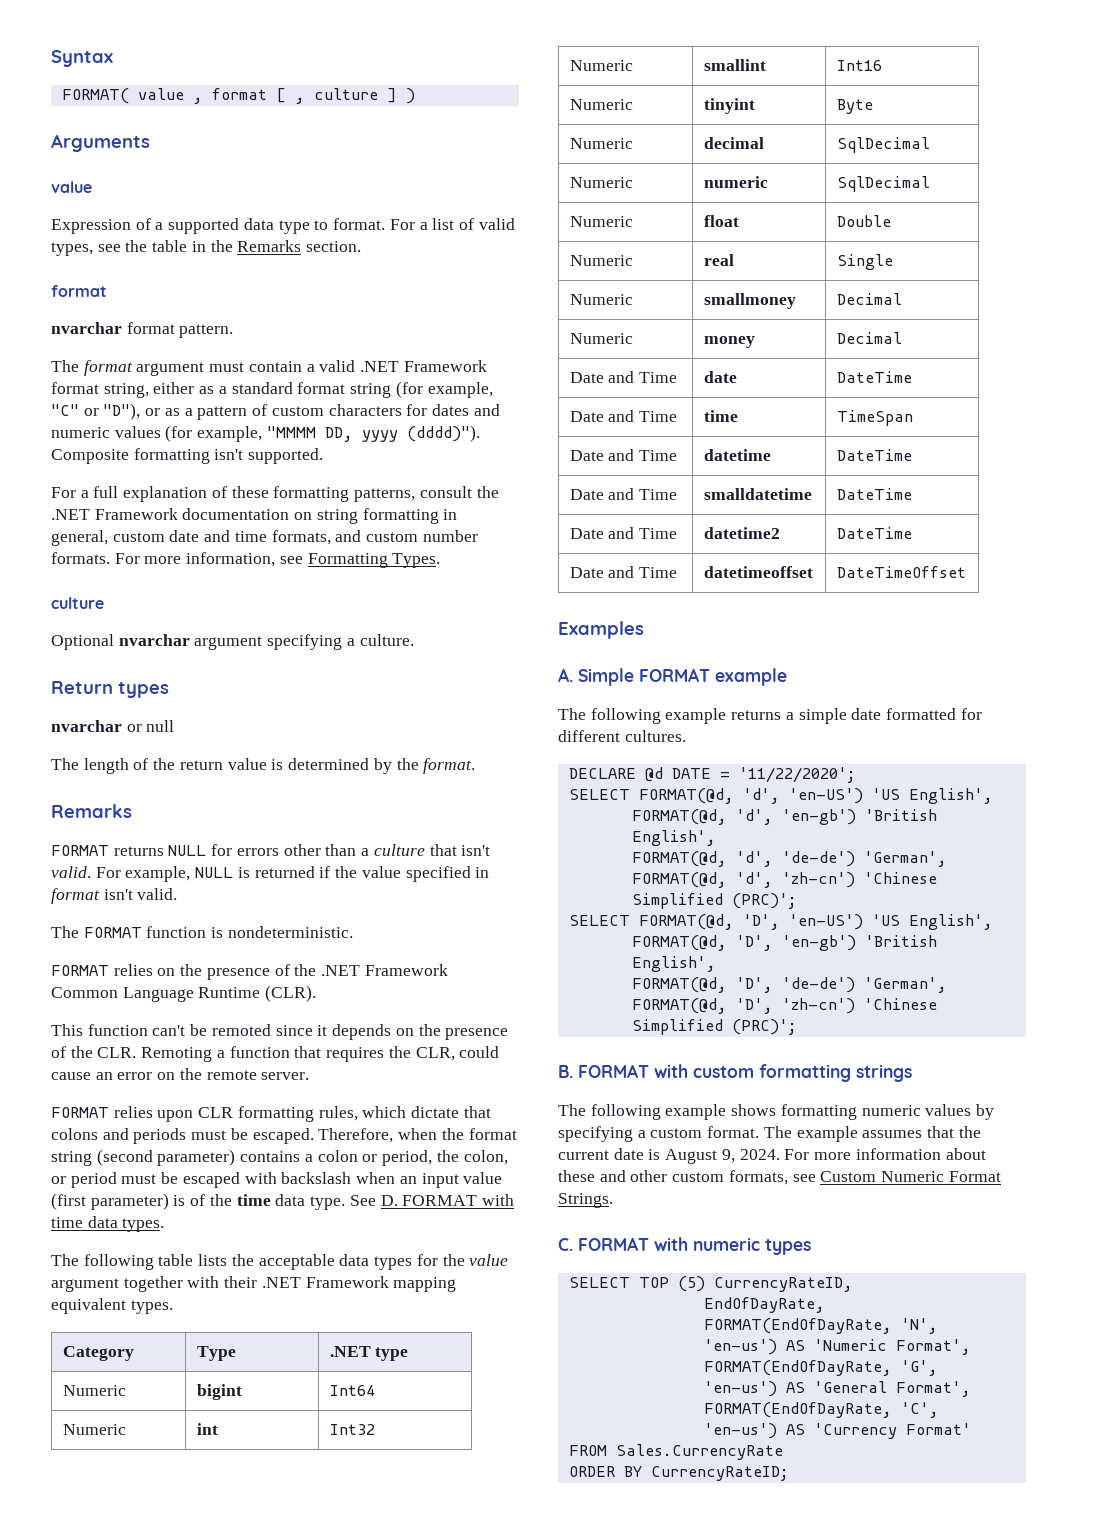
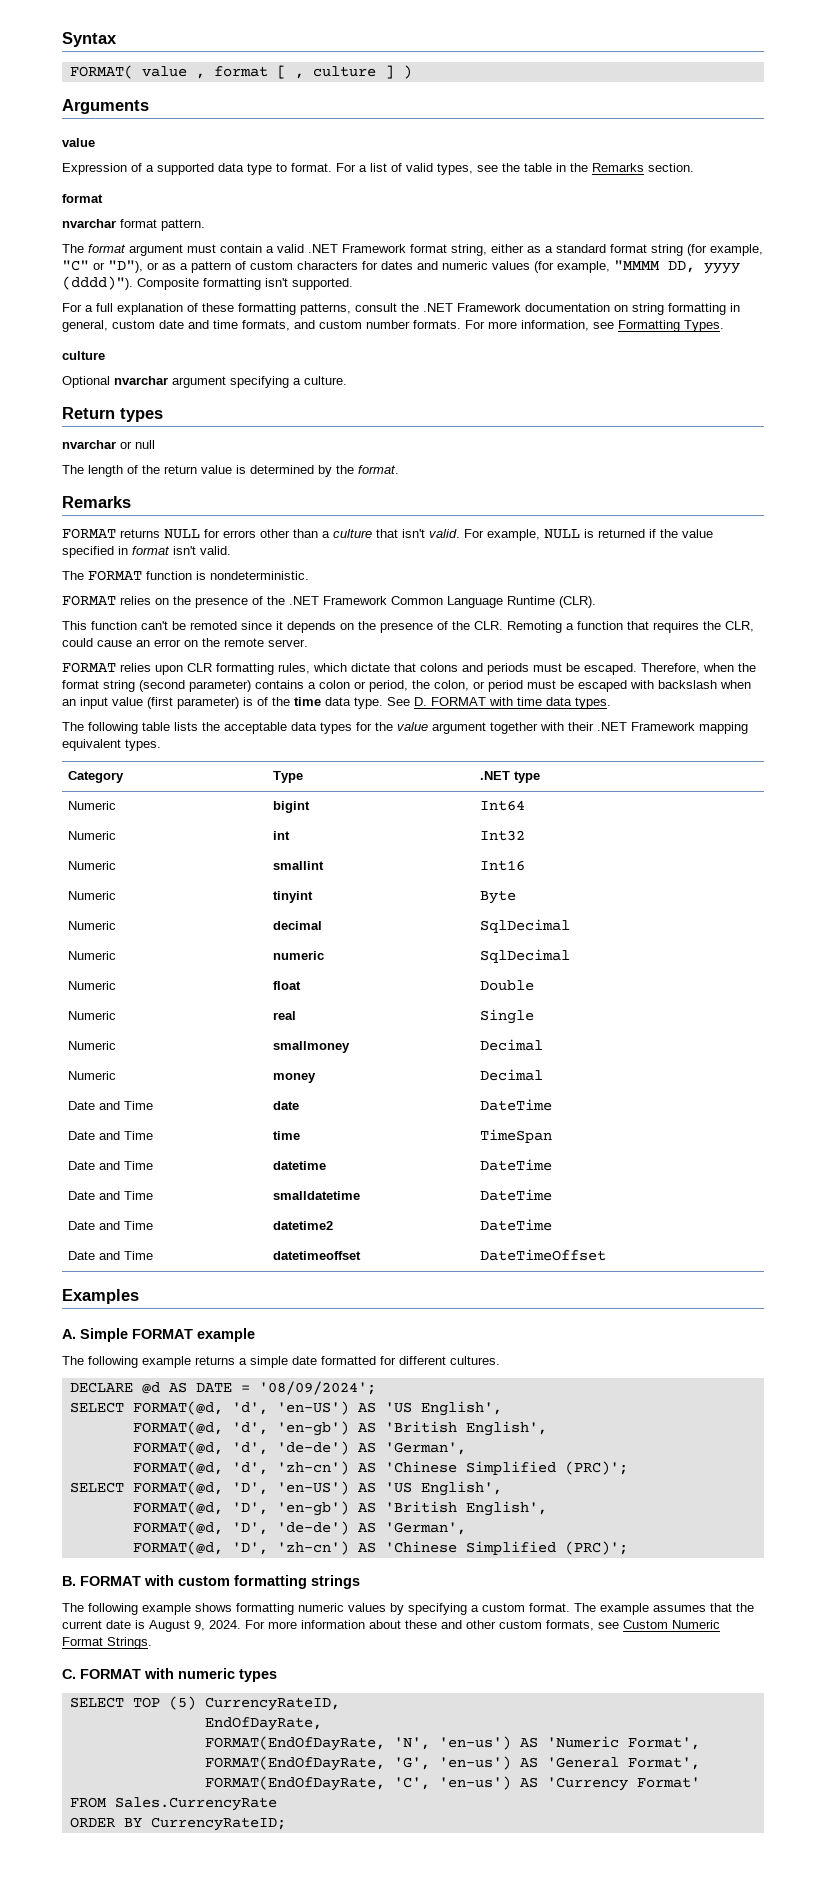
(663, 774) none -> [168,1382,187,1393] AS
[738,767,856,783] '11/22/2020'; -> [258,1381,376,1395] '08/09/2024';
(863, 796) none -> [357,1402,376,1413] AS
(856, 817) none -> [357,1422,376,1433] AS
(855, 859) none -> [357,1442,376,1453] AS
(855, 880) none -> [357,1462,376,1473] AS
(863, 922) none -> [357,1482,376,1493] AS
(856, 943) none -> [357,1502,376,1513] AS
(855, 985) none -> [357,1522,376,1533] AS
(855, 1006) none -> [357,1542,376,1553] AS

